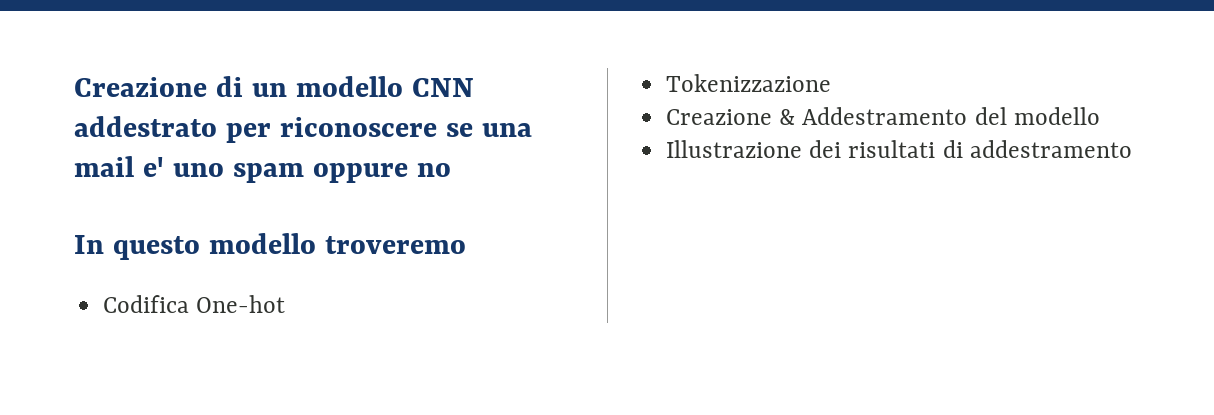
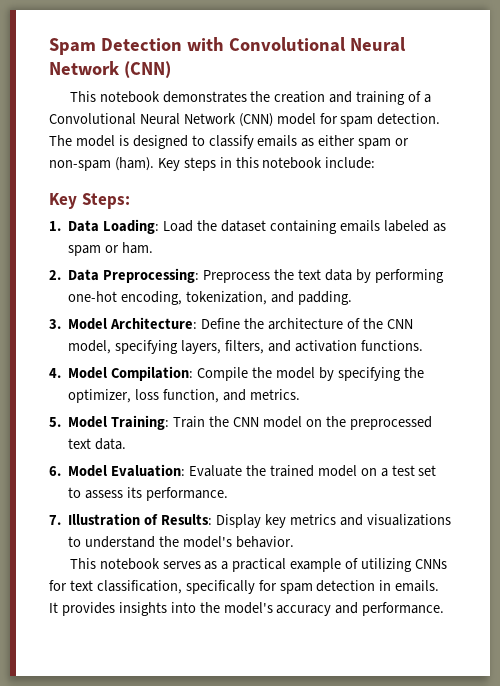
[74,76,474,97] [74,116,532,143] [74,156,451,183] [74,233,466,260] [103,295,286,313] [666,74,832,92] [666,107,1100,125] [666,140,1132,158] Creazione di un modello CNN addestrato per riconoscere se una mail e' uno spam oppure no // In questo modello troveremo // Codifica One-hot // Tokenizzazione // Creazione & Addestramento del modello // Illustrazione dei risultati di addestramento -> [49,37,406,55] [49,61,171,78] [69,91,432,105] [49,113,441,127] [49,135,410,149] [49,157,376,171] [49,193,130,209] [49,219,446,234] [68,242,154,256] [49,268,444,283] [68,291,352,305] [49,317,413,330] [68,340,423,354] [49,366,424,381] [68,389,300,403] [49,415,432,430] [68,438,127,450] [49,464,437,477] [68,487,228,501] [49,513,451,528] [68,536,294,548] [69,558,447,572] [49,580,440,594] [49,602,445,616] Spam Detection with Convolutional Neural Network (CNN) // This notebook demonstrates the creation and training of a Convolutional Neural Network (CNN) model for spam detection. The model is designed to classify emails as either spam or non-spam (ham). Key steps in this notebook include: // Key Steps: // 1. Data Loading: Load the dataset containing emails labeled as spam or ham. // 2. Data Preprocessing: Preprocess the text data by performing one-hot encoding, tokenization, and padding. // 3. Model Architecture: Define the architecture of the CNN model, specifying layers, filters, and activation functions. // 4. Model Compilation: Compile the model by specifying the optimizer, loss function, and metrics. // 5. Model Training: Train the CNN model on the preprocessed text data. // 6. Model Evaluation: Evaluate the trained model on a test set to assess its performance. // 7. Illustration of Results: Display key metrics and visualizations to understand the model's behavior. // This notebook serves as a practical example of utilizing CNNs for text classification, specifically for spam detection in emails. It provides insights into the model's accuracy and performance.

